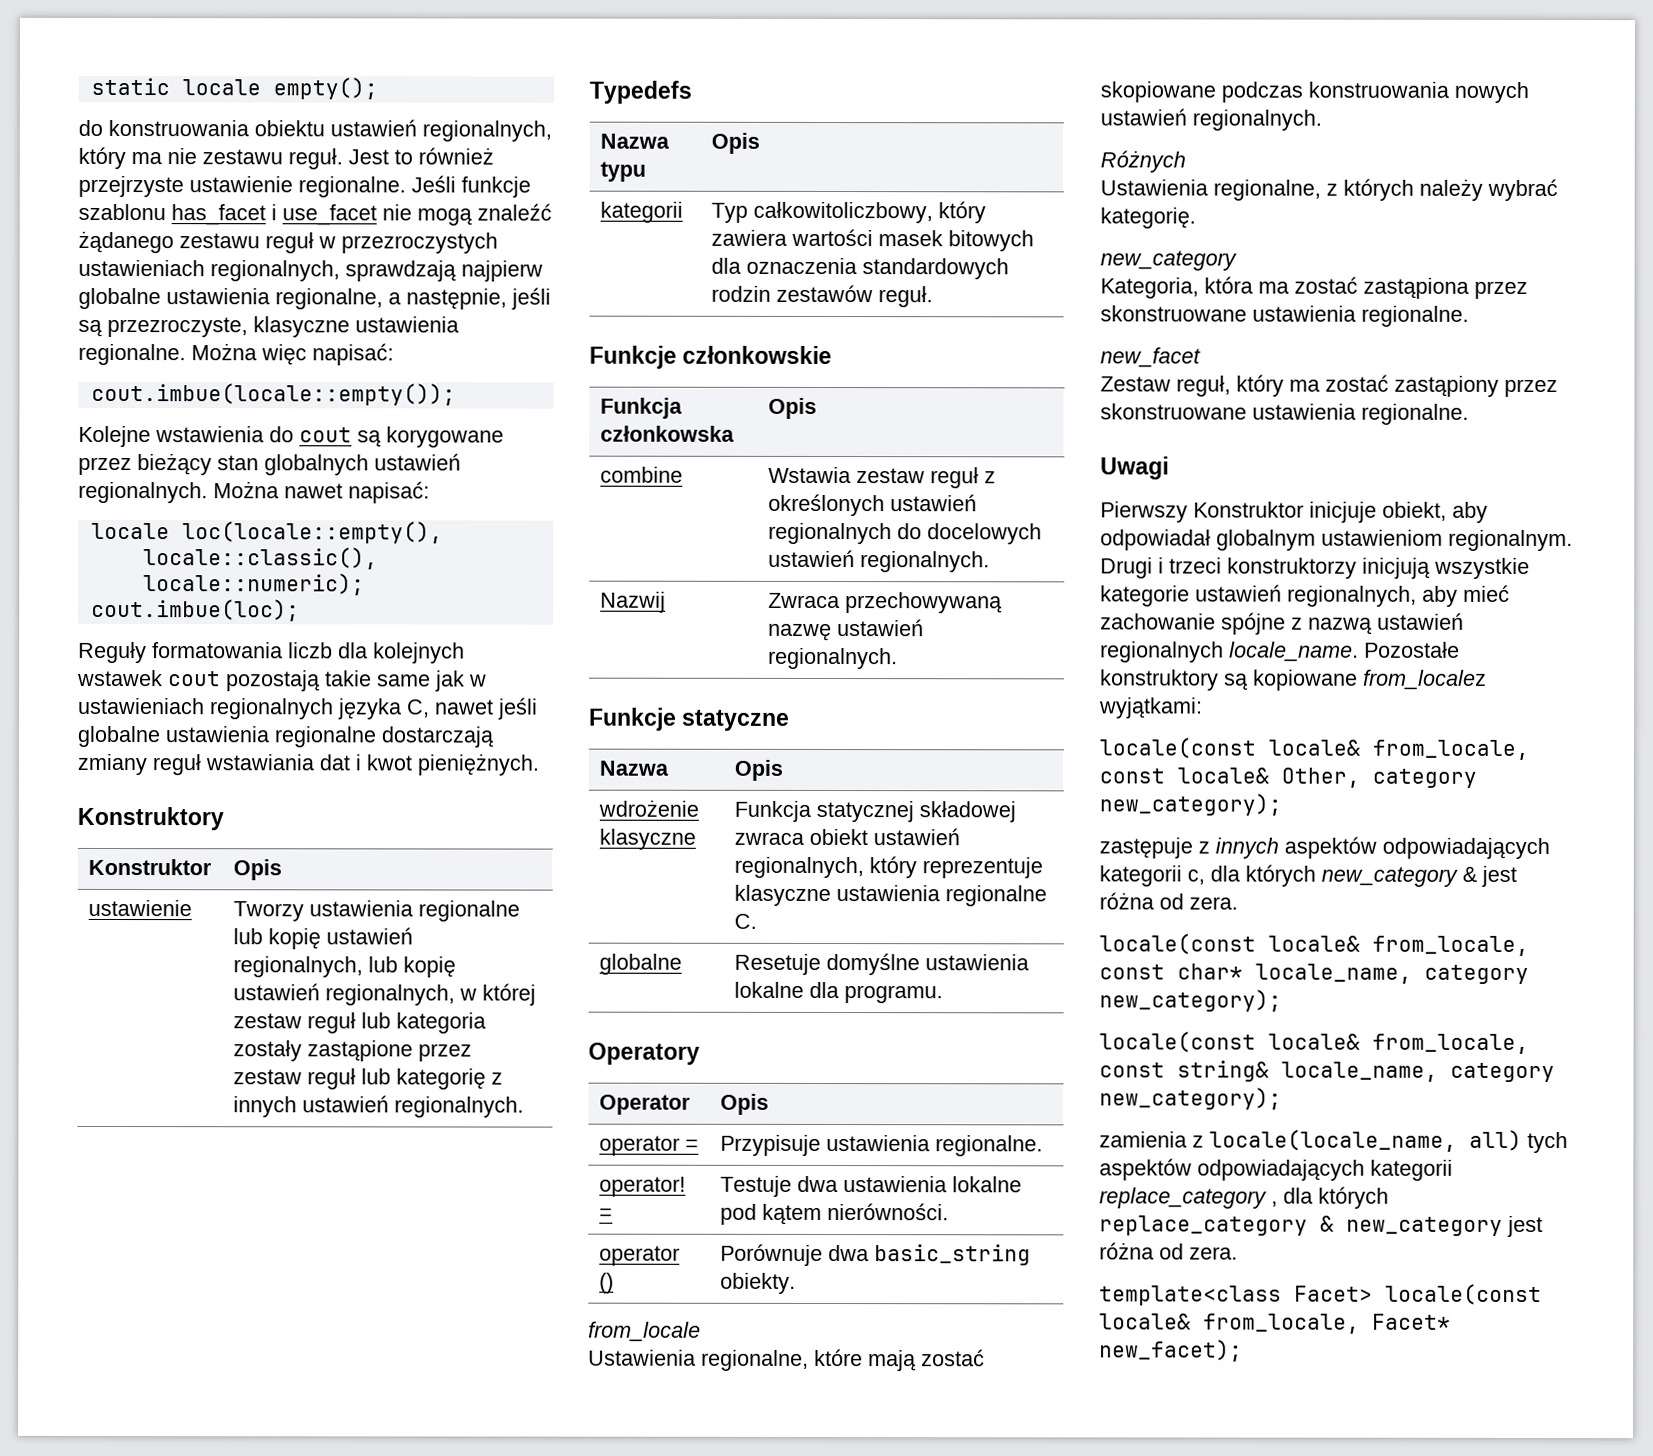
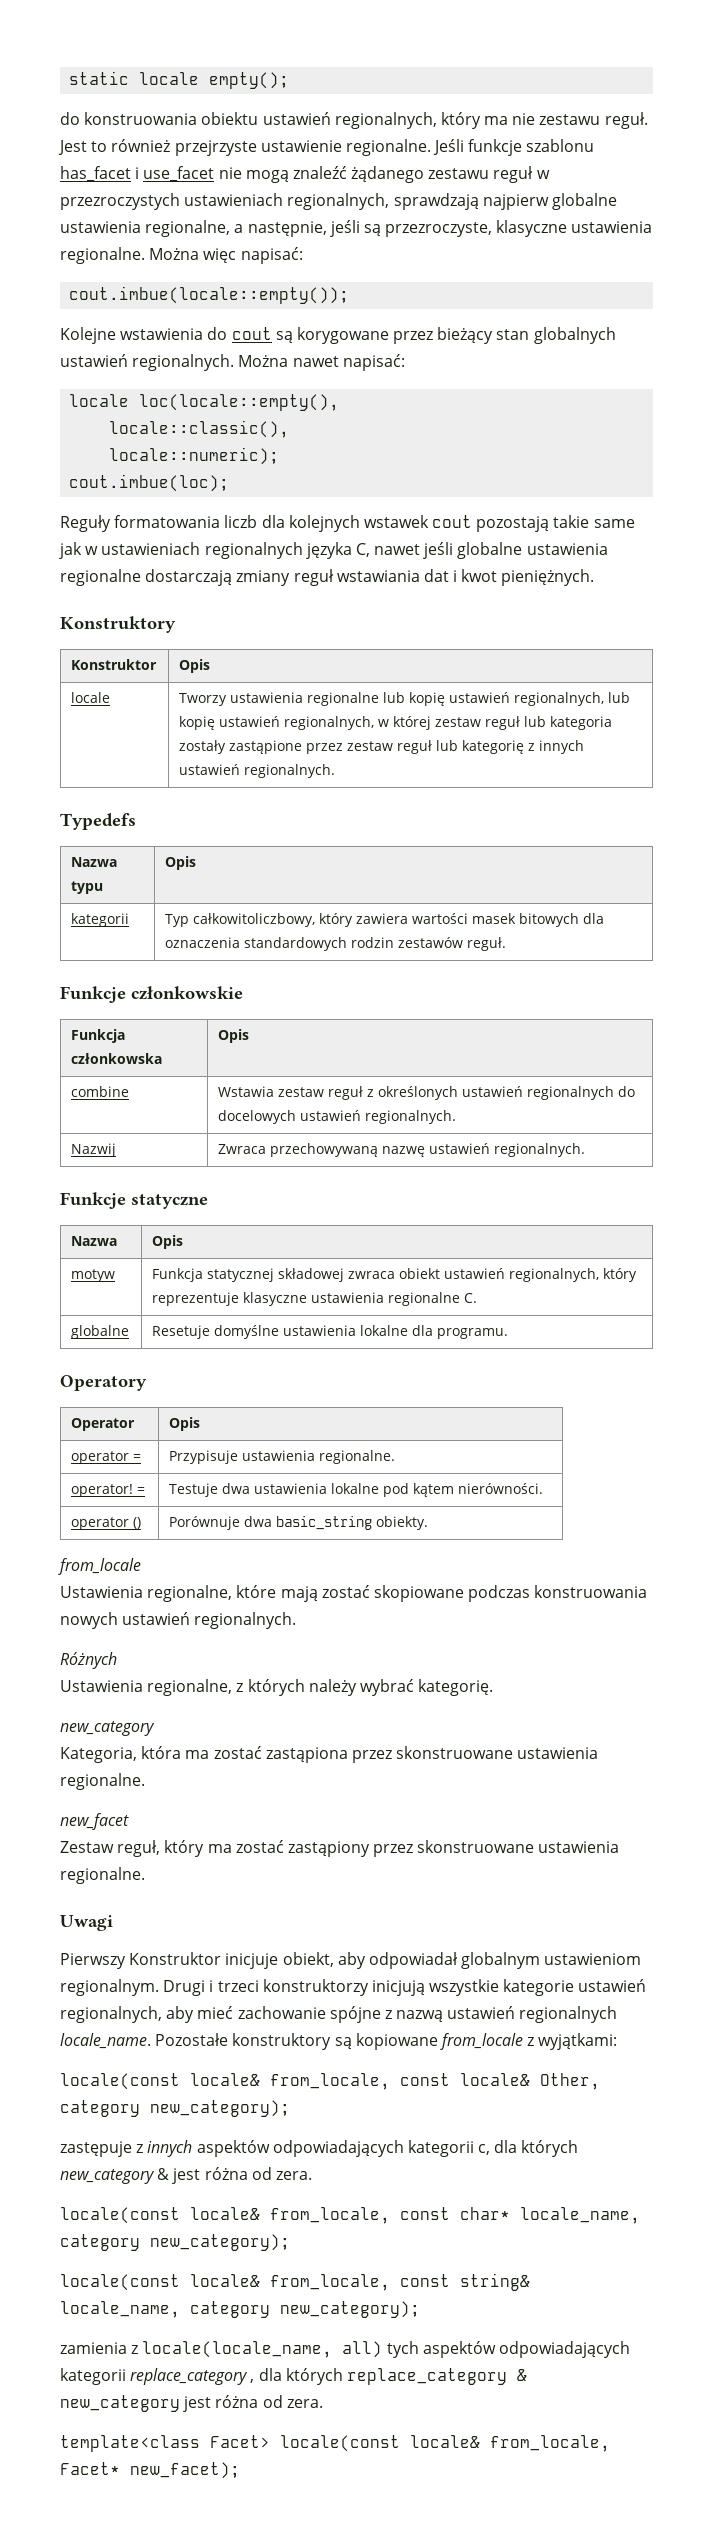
[88,899,193,917] ustawienie -> [71,692,111,703] locale
[598,799,700,817] [599,828,697,850] wdrożenie klasyczne -> [71,1269,116,1282] motyw
[1363,669,1487,690] from_localez -> [439,2033,535,2050] from_locale z

